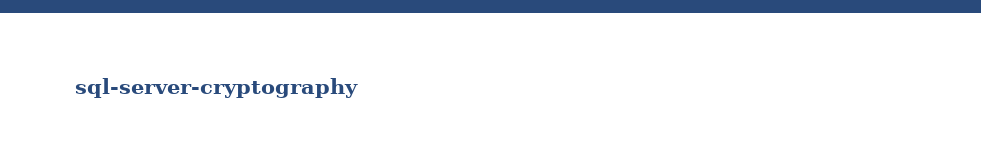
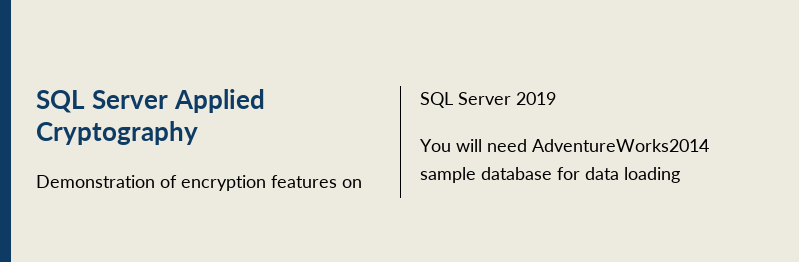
[75,78,358,98] sql-server-cryptography -> [36,89,265,113] [36,121,198,145] [36,175,362,191] [420,92,556,108] [420,139,709,152] [420,167,680,183] SQL Server Applied Cryptography // Demonstration of encryption features on SQL Server 2019 // You will need AdventureWorks2014 sample database for data loading

